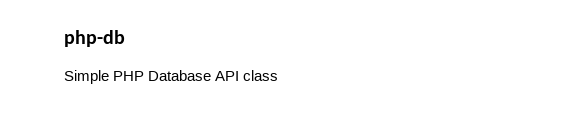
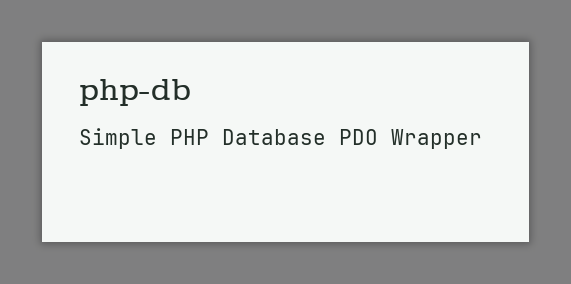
[215,70,279,81] API class -> [339,129,482,149] PDO Wrapper

